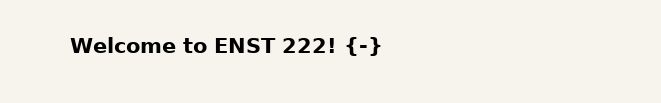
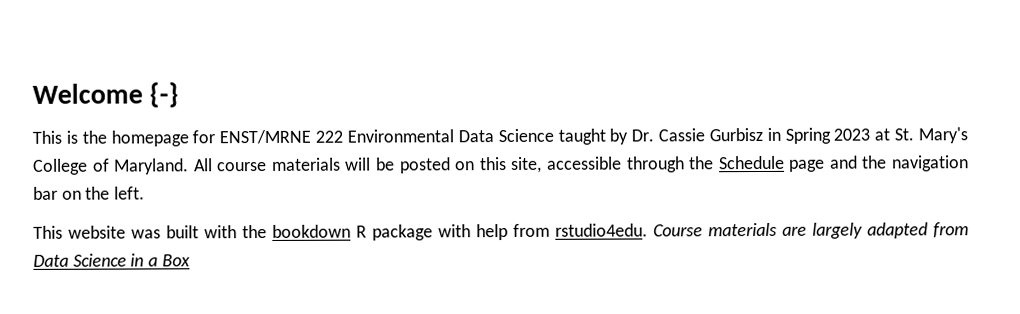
[182,37,383,56] to ENST 222! {-} -> [149,82,180,108] [32,127,969,147] [33,155,969,175] [33,186,146,200] [33,222,969,241] [33,253,190,267] {-} // This is the homepage for ENST/MRNE 222 Environmental Data Science taught by Dr. Cassie Gurbisz in Spring 2023 at St. Mary's College of Maryland. All course materials will be posted on this site, accessible through the Schedule page and the navigation bar on the left. // This website was built with the bookdown R package with help from rstudio4edu. Course materials are largely adapted from Data Science in a Box

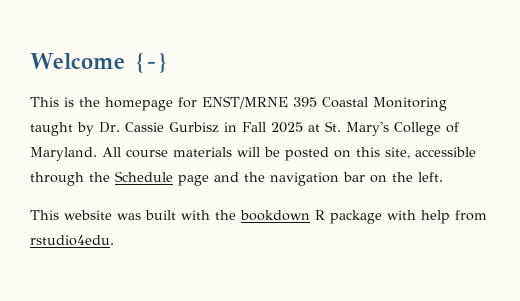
[315,128,554,143] 222 Environmental Data Science -> [293,97,447,111] 395 Coastal Monitoring
[784,127,871,144] Spring 2023 -> [242,122,303,133] Fall 2025
[653,222,969,239] [33,253,190,267] Course materials are largely adapted from Data Science in a Box -> (114, 240) none

